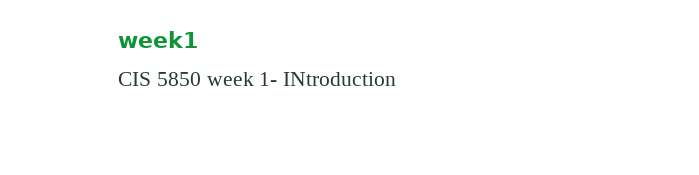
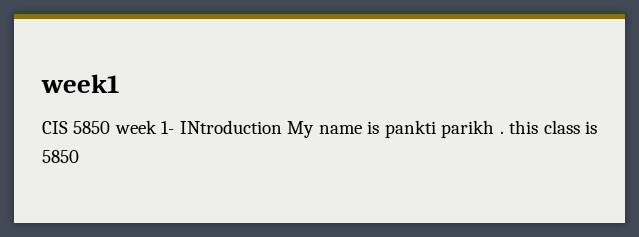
(397, 79) none -> [287,120,597,138] [42,150,79,163] My name is pankti parikh . this class is 5850

